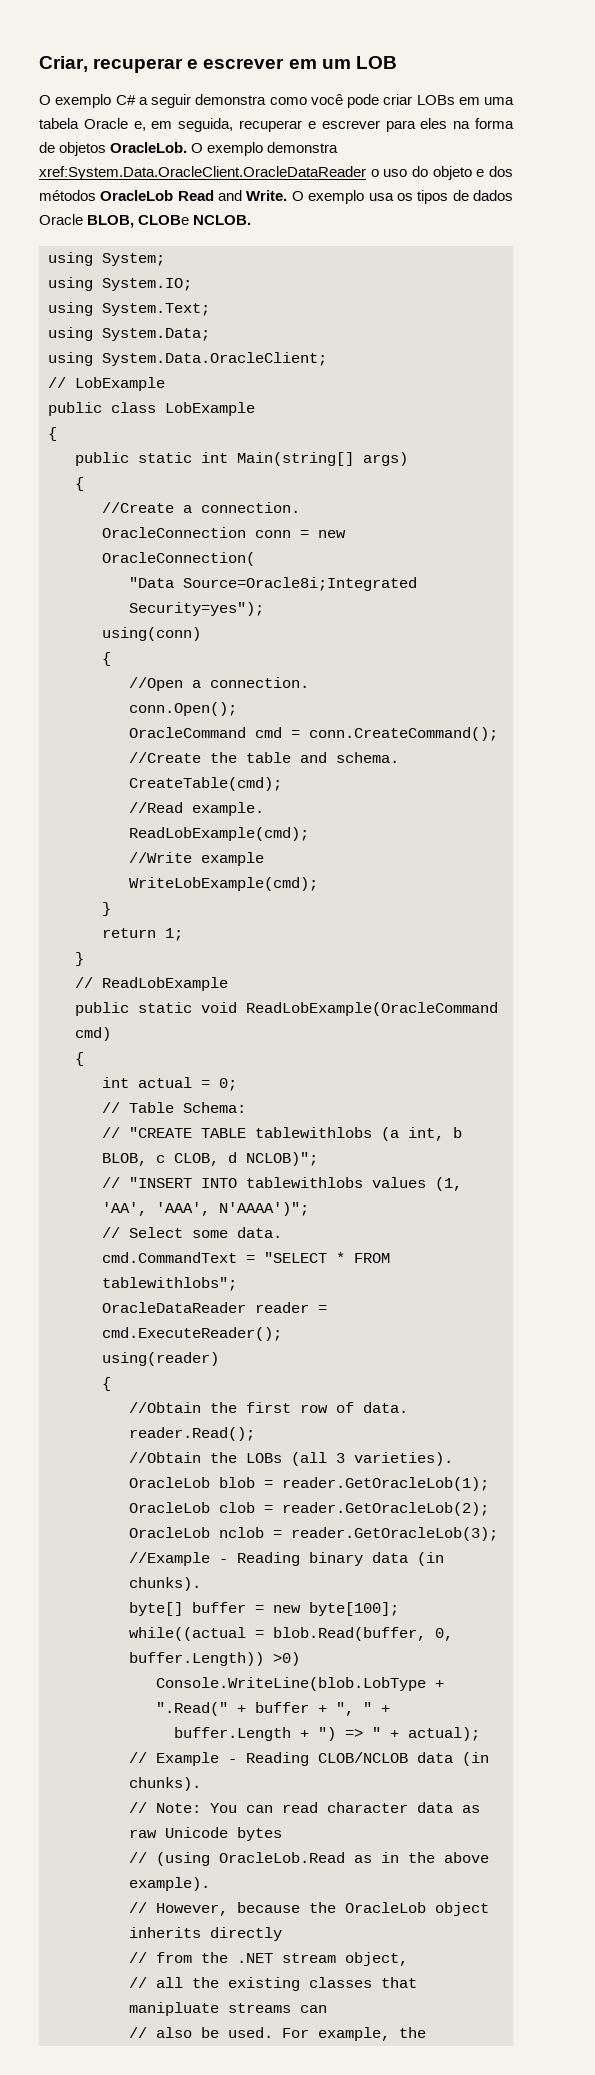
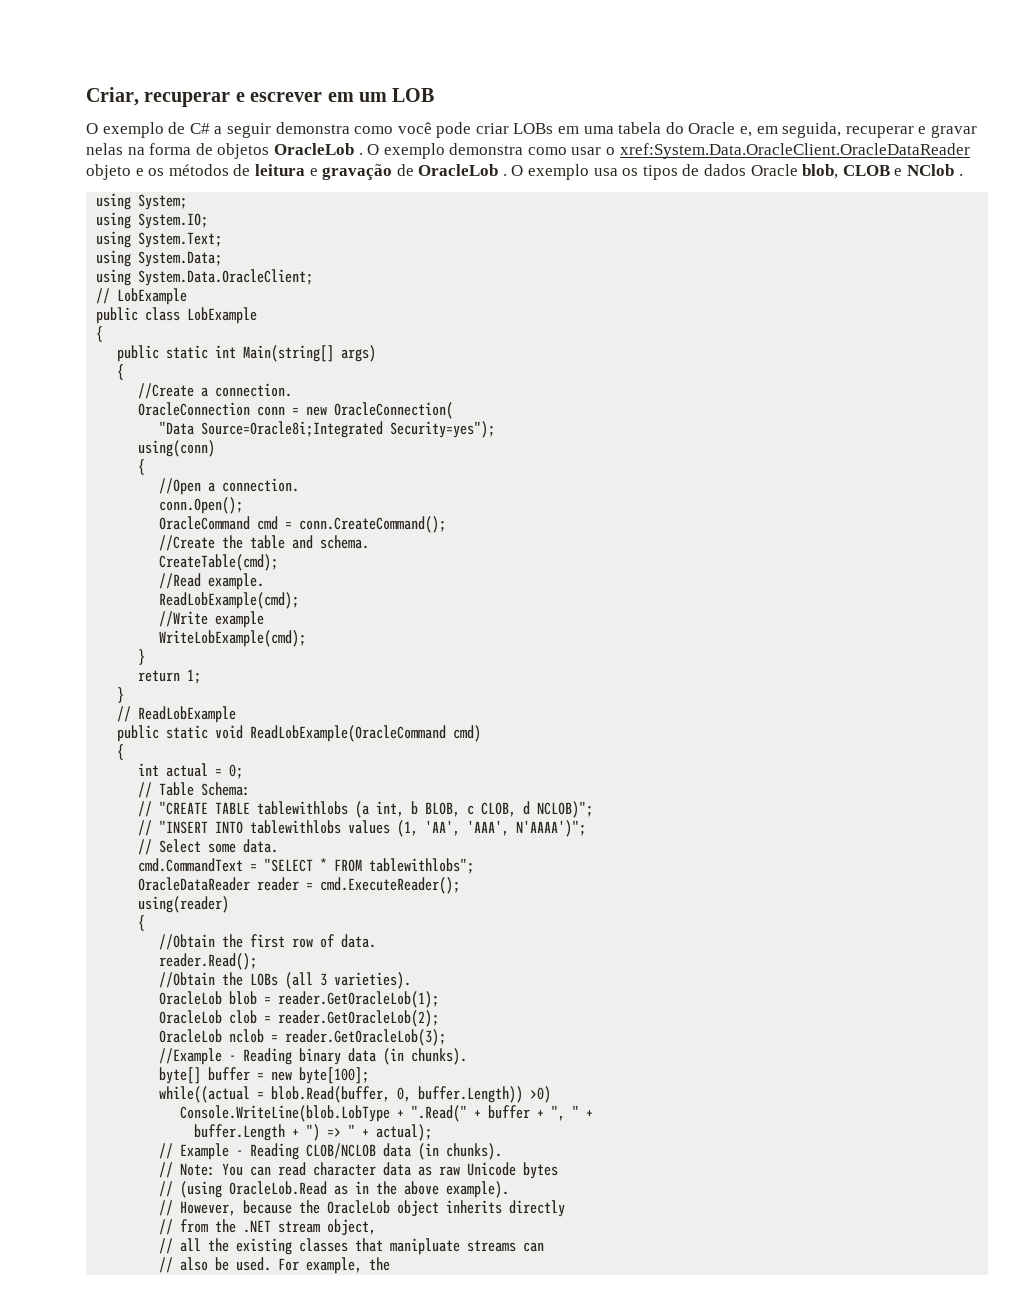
(112, 101) none -> [168,122,186,134] de
(79, 123) none -> [665,122,684,134] do
[321,118,448,132] escrever para eles -> [930,125,977,138] [86,143,123,155] gravar nelas
[110,142,188,153] OracleLob. -> [273,143,363,155] OracleLob .
[39,166,514,180] [39,190,288,201] xref:System.Data.OracleClient.OracleDataReader o uso do objeto e dos métodos OracleLob Read and Write. -> [527,143,970,159] [86,164,507,180] como usar o xref:System.Data.OracleClient.OracleDataReader objeto e os métodos de leitura e gravação de OracleLob .
[87,215,252,228] BLOB, CLOBe NCLOB. -> [802,164,963,179] blob, CLOB e NClob .

